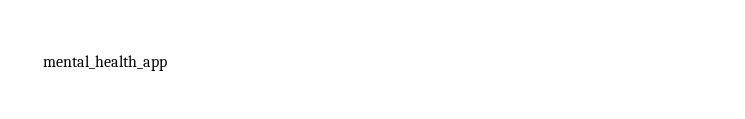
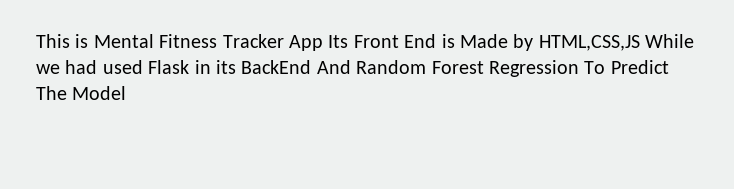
[43,55,167,71] mental_health_app -> [36,34,695,51] [36,60,669,77] [36,86,127,100] This is Mental Fitness Tracker App Its Front End is Made by HTML,CSS,JS While we had used Flask in its BackEnd And Random Forest Regression To Predict The Model

